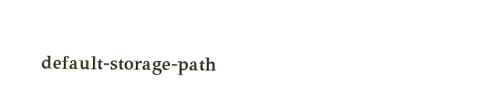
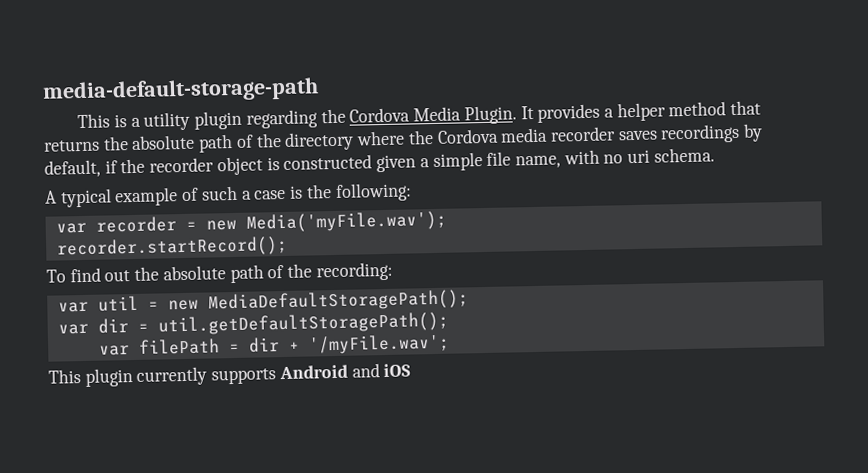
[40,55,217,76] default-storage-path -> [42,77,319,104] [77,100,762,131] [44,123,764,153] [44,147,715,178] [45,182,412,208] [55,210,447,234] [56,235,288,259] [46,261,393,284] [57,289,469,313] [57,311,449,336] [98,333,450,356] [48,363,412,387] media-default-storage-path // This is a utility plugin regarding the Cordova Media Plugin. It provides a helper method that returns the absolute path of the directory where the Cordova media recorder saves recordings by default, if the recorder object is constructed given a simple file name, with no uri schema. // A typical example of such a case is the following: // var recorder = new Media('myFile.wav'); // recorder.startRecord(); // To find out the absolute path of the recording: // var util = new MediaDefaultStoragePath(); // var dir = util.getDefaultStoragePath(); // var filePath = dir + '/myFile.wav'; // This plugin currently supports Android and iOS

